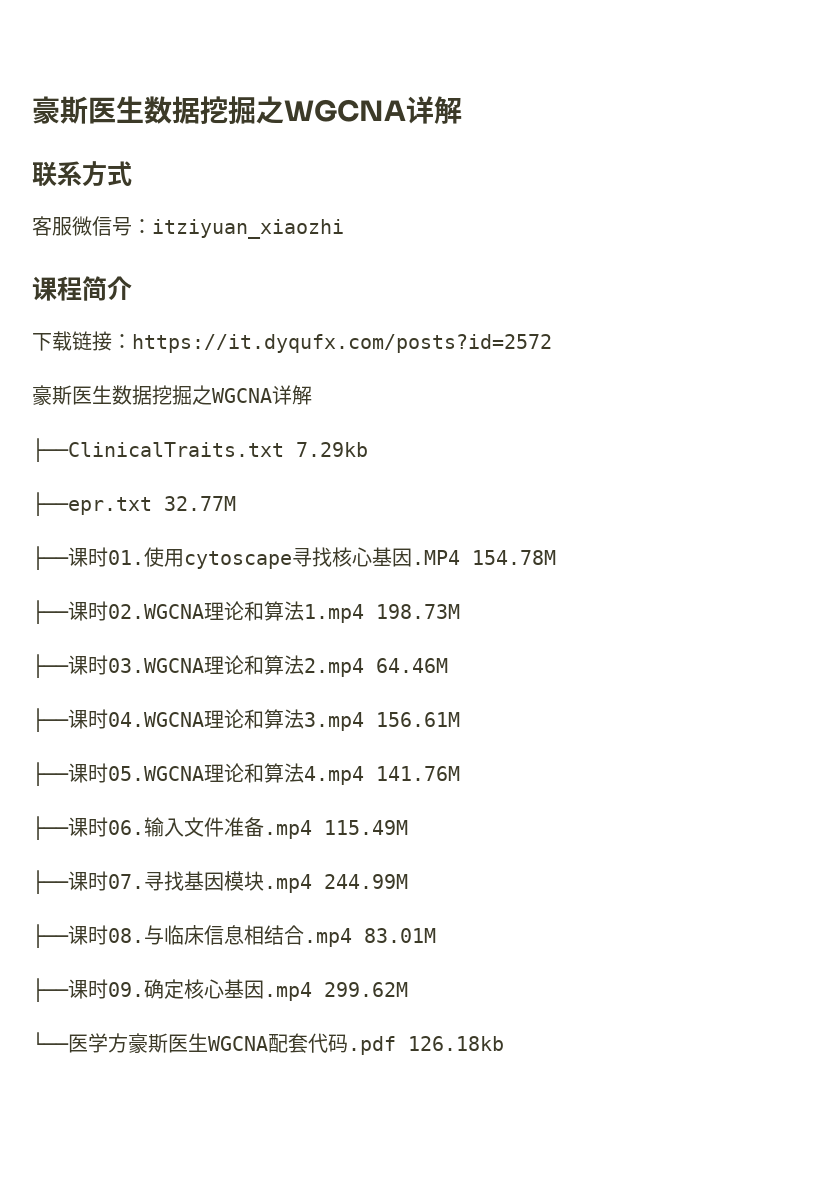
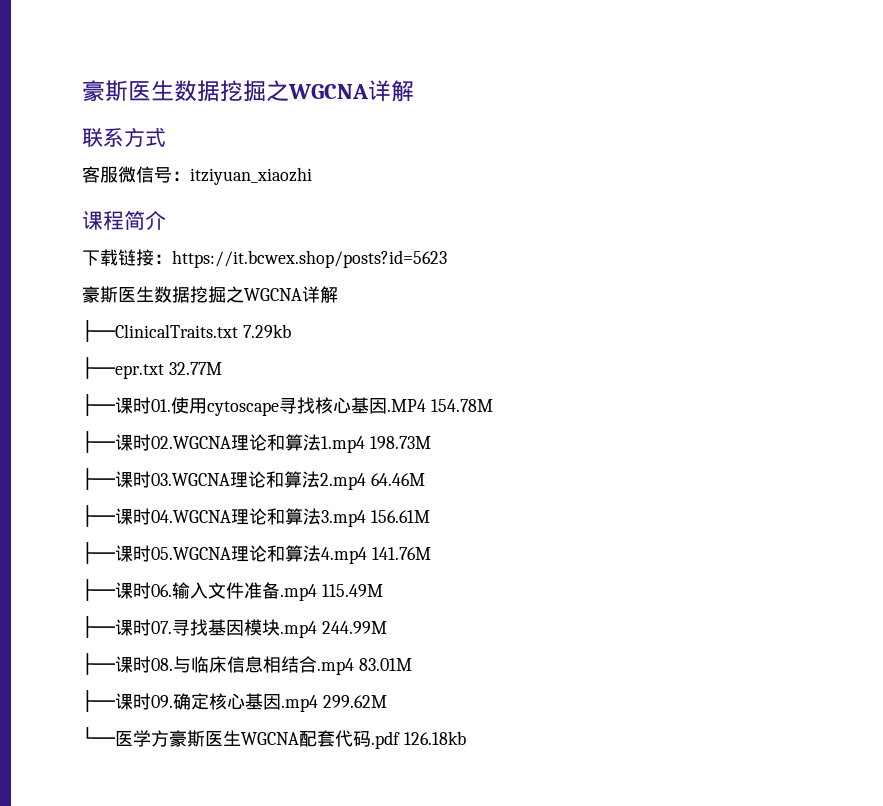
[132,334,552,353] https://it.dyqufx.com/posts?id=2572 -> [172,250,447,268] https://it.bcwex.shop/posts?id=5623

